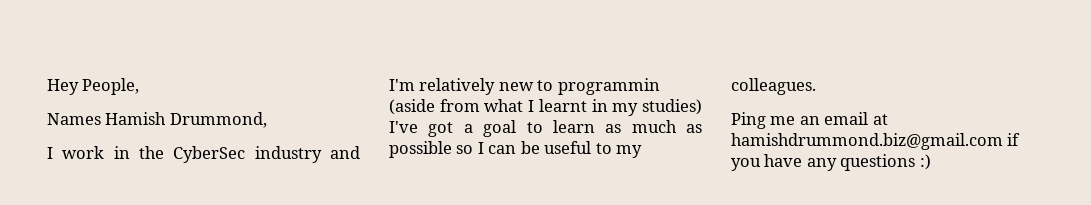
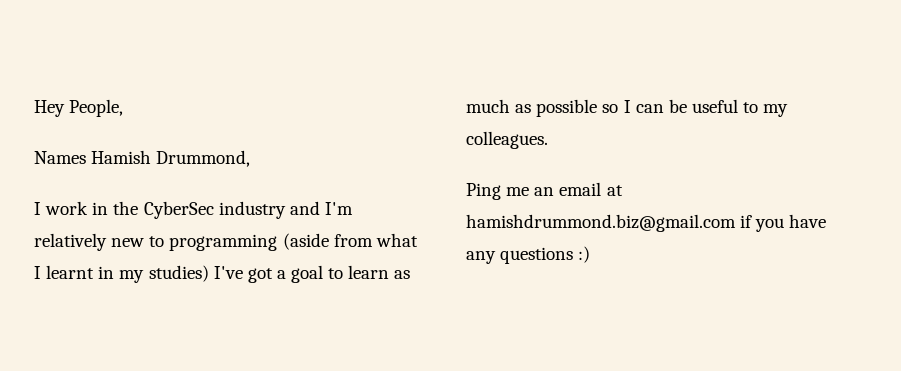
[557,78,660,95] programmin -> [169,234,278,251] programming

